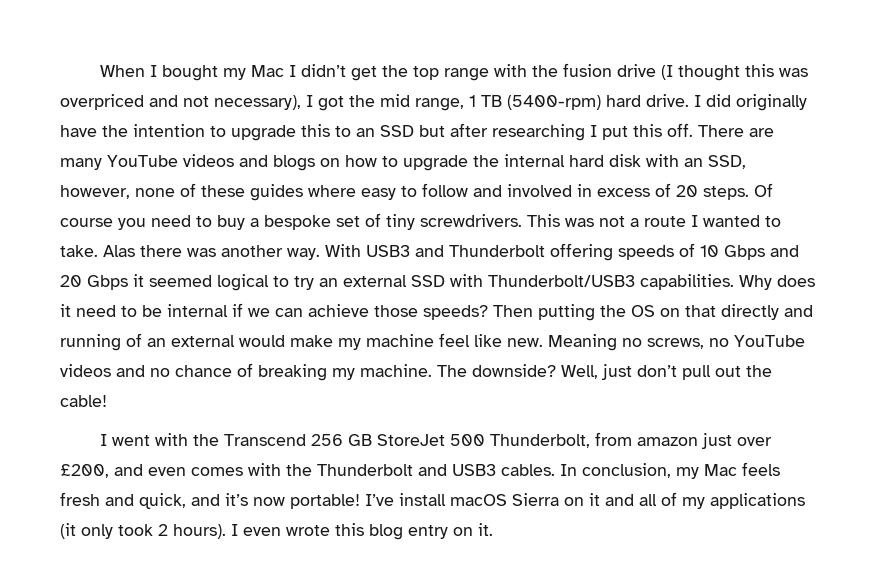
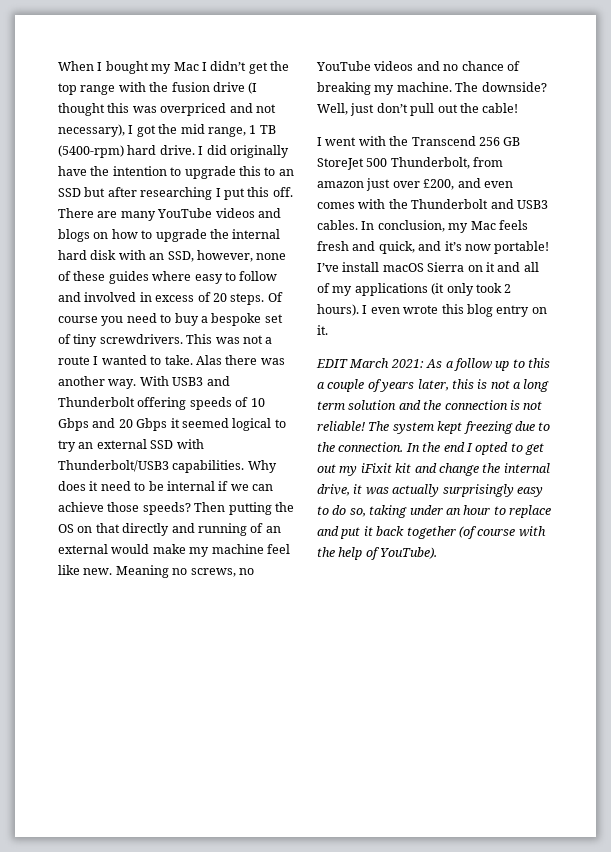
(493, 529) none -> [316,358,550,371] [317,379,550,392] [317,400,543,410] [317,421,551,434] [317,442,544,455] [317,463,550,476] [317,484,543,497] [317,505,551,518] [317,526,546,539] [317,547,438,560] // EDIT March 2021: As a follow up to this a couple of years later, this is not a long term solution and the connection is not reliable! The system kept freezing due to the connection. In the end I opted to get out my iFixit kit and change the internal drive, it was actually surprisingly easy to do so, taking under an hour to replace and put it back together (of course with the help of YouTube).

